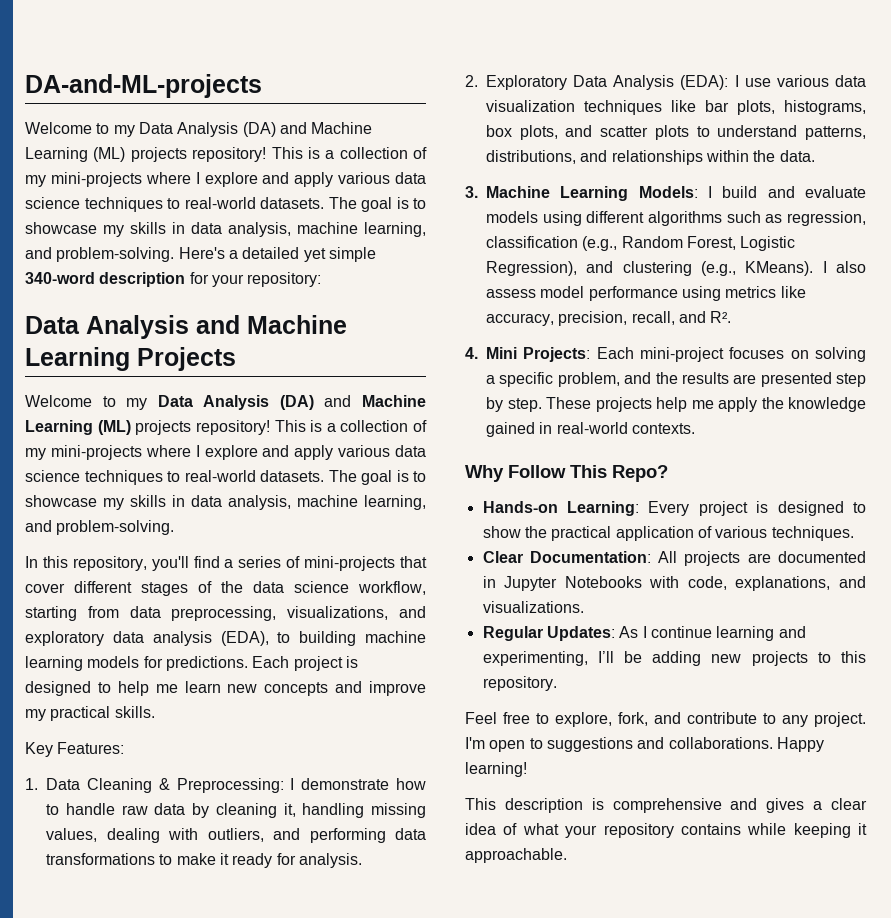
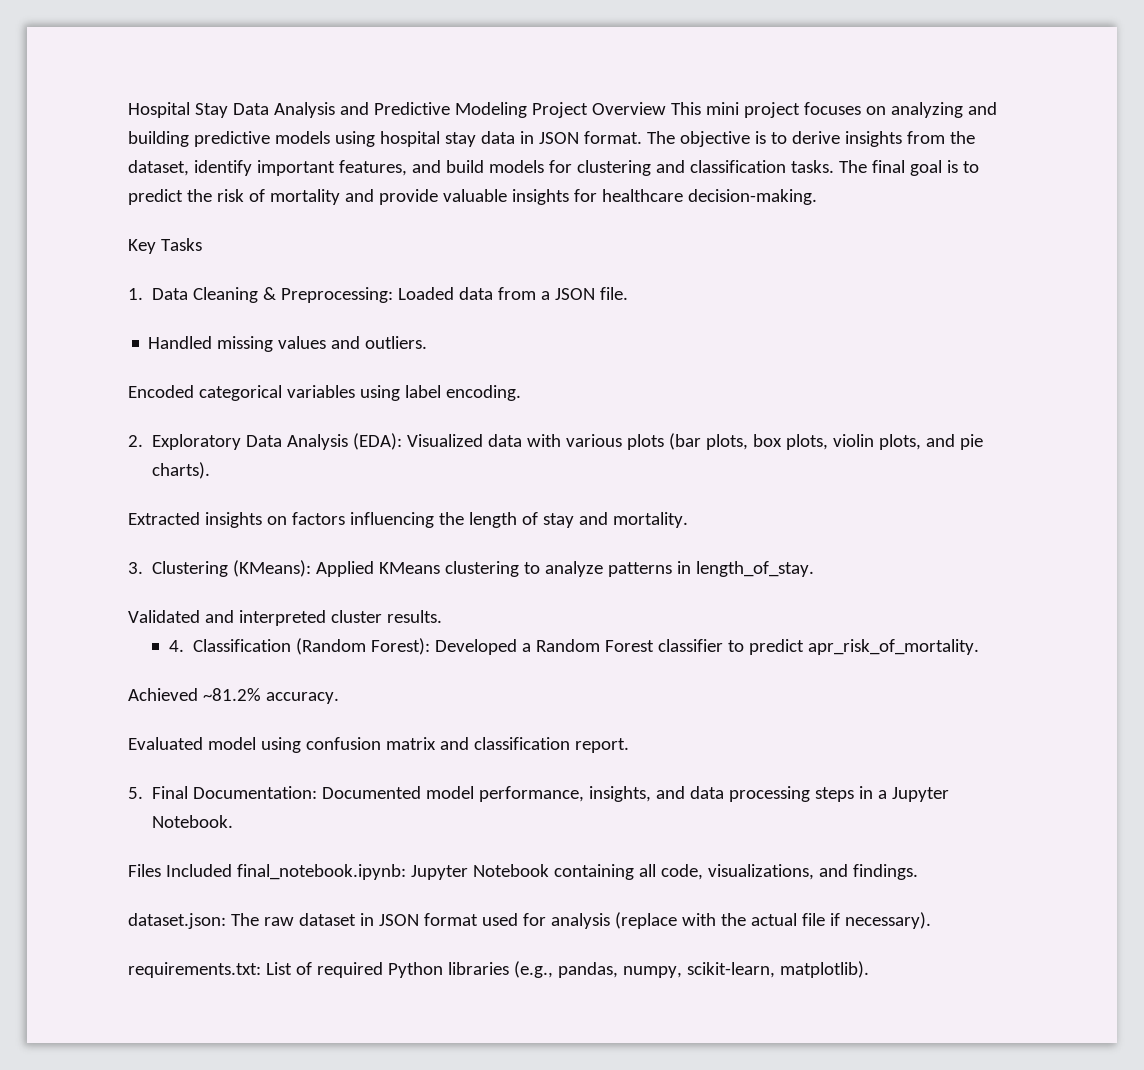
[25,74,262,98] [25,122,373,137] [25,147,427,162] [25,172,426,187] [25,197,426,212] [25,222,426,237] [25,247,376,262] [25,272,322,287] [25,315,347,339] [25,347,236,371] [25,395,426,410] [25,420,427,435] [25,445,426,460] [25,470,426,485] [25,495,426,510] [25,520,175,535] [25,556,428,571] [25,581,426,596] [25,606,427,621] [25,631,426,646] [25,656,358,671] [25,681,426,696] [25,706,155,721] DA-and-ML-projects // Welcome to my Data Analysis (DA) and Machine Learning (ML) projects repository! This is a collection of my mini-projects where I explore and apply various data science techniques to real-world datasets. The goal is to showcase my skills in data analysis, machine learning, and problem-solving. Here's a detailed yet simple 340-word description for your repository: // Data Analysis and Machine Learning Projects // Welcome to my Data Analysis (DA) and Machine Learning (ML) projects repository! This is a collection of my mini-projects where I explore and apply various data science techniques to real-world datasets. The goal is to showcase my skills in data analysis, machine learning, and problem-solving. // In this repository, you'll find a series of mini-projects that cover different stages of the data science workflow, starting from data preprocessing, visualizations, and exploratory data analysis (EDA), to building machine learning models for predictions. Each project is designed to help me learn new concepts and improve my practical skills. -> [128,102,997,118] [128,131,975,147] [128,160,979,176] [128,189,817,205] Hospital Stay Data Analysis and Predictive Modeling Project Overview This mini project focuses on analyzing and building predictive models using hospital stay data in JSON format. The objective is to derive insights from the dataset, identify important features, and build models for clustering and classification tasks. The final goal is to predict the risk of mortality and provide valuable insights for healthcare decision-making.
[57,742,125,754] Features: -> [160,238,202,251] Tasks
[290,778,426,790] [46,803,426,818] [46,828,426,843] [46,853,362,868] I demonstrate how to handle raw data by cleaning it, handling missing values, dealing with outliers, and performing data transformations to make it ready for analysis. -> [398,287,629,300] [148,336,428,352] [128,385,521,401] Loaded data from a JSON file. // Handled missing values and outliers. // Encoded categorical variables using label encoding.
[734,75,867,87] [486,100,866,115] [486,125,866,140] [486,150,815,165] [465,186,866,201] [486,211,866,226] [486,236,796,251] [486,261,866,276] [486,286,806,301] [486,311,732,326] [465,347,866,362] [486,372,866,387] [486,397,866,412] [486,422,695,437] [465,465,668,482] [482,501,866,516] [482,526,854,541] [482,551,866,566] [482,576,866,591] [482,601,584,613] [482,626,806,641] [482,651,866,666] [482,676,557,691] [465,712,866,727] [465,737,824,752] [465,762,527,777] [465,798,867,813] [465,823,867,838] [465,848,567,863] I use various data visualization techniques like bar plots, histograms, box plots, and scatter plots to understand patterns, distributions, and relationships within the data. // 3. Machine Learning Models: I build and evaluate models using different algorithms such as regression, classification (e.g., Random Forest, Logistic Regression), and clustering (e.g., KMeans). I also assess model performance using metrics like accuracy, precision, recall, and R². // 4. Mini Projects: Each mini-project focuses on solving a specific problem, and the results are presented step by step. These projects help me apply the knowledge gained in real-world contexts. // Why Follow This Repo? // Hands-on Learning: Every project is designed to show the practical application of various techniques. // Clear Documentation: All projects are documented in Jupyter Notebooks with code, explanations, and visualizations. // Regular Updates: As I continue learning and experimenting, I’ll be adding new projects to this repository. // Feel free to explore, fork, and contribute to any project. I'm open to suggestions and collaborations. Happy learning! // This description is comprehensive and gives a clear idea of what your repository contains while keeping it approachable. -> [407,433,984,450] [152,462,211,479] [128,512,688,528] [128,560,815,577] [128,610,442,626] [168,638,980,655] [128,688,339,704] [128,737,629,753] [128,786,950,802] [152,815,234,828] [128,864,918,880] [128,912,931,929] [128,961,869,978] Visualized data with various plots (bar plots, box plots, violin plots, and pie charts). // Extracted insights on factors influencing the length of stay and mortality. // 3. Clustering (KMeans): Applied KMeans clustering to analyze patterns in length_of_stay. // Validated and interpreted cluster results. // 4. Classification (Random Forest): Developed a Random Forest classifier to predict apr_risk_of_mortality. // Achieved ~81.2% accuracy. // Evaluated model using confusion matrix and classification report. // 5. Final Documentation: Documented model performance, insights, and data processing steps in a Jupyter Notebook. // Files Included final_notebook.ipynb: Jupyter Notebook containing all code, visualizations, and findings. // dataset.json: The raw dataset in JSON format used for analysis (replace with the actual file if necessary). // requirements.txt: List of required Python libraries (e.g., pandas, numpy, scikit-learn, matplotlib).

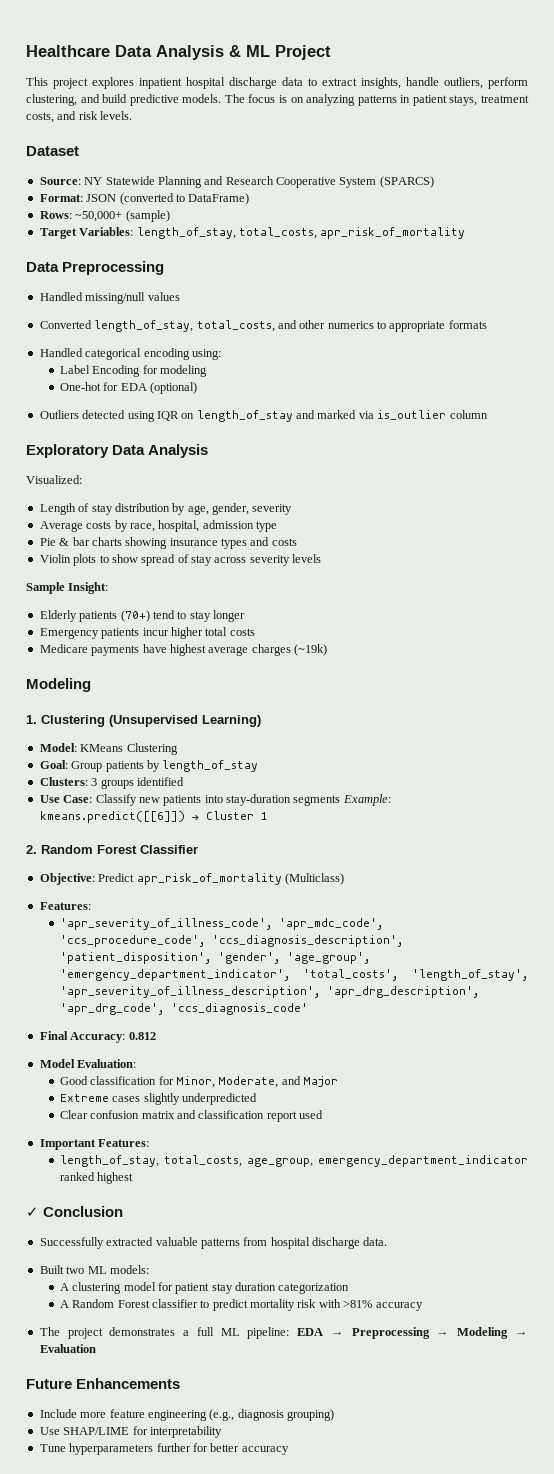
[128,102,997,118] [128,131,975,147] [128,160,979,176] [128,189,817,205] [128,238,202,254] [128,287,629,303] [148,336,274,352] Hospital Stay Data Analysis and Predictive Modeling Project Overview This mini project focuses on analyzing and building predictive models using hospital stay data in JSON format. The objective is to derive insights from the dataset, identify important features, and build models for clustering and classification tasks. The final goal is to predict the risk of mortality and provide valuable insights for healthcare decision-making. // Key Tasks // 1. Data Cleaning & Preprocessing: Loaded data from a JSON file. // Handled missing -> [26,45,331,60] [26,77,528,89] [26,94,529,106] [26,111,133,123] [26,146,79,156] [39,176,434,188] [39,193,250,205] [39,210,170,222] [39,227,466,239] [26,261,165,275] [39,292,146,304] Healthcare Data Analysis & ML Project // This project explores inpatient hospital discharge data to extract insights, handle outliers, perform clustering, and build predictive models. The focus is on analyzing patterns in patient stays, treatment costs, and risk levels. // Dataset // Source: NY Statewide Planning and Research Cooperative System (SPARCS) // Format: JSON (converted to DataFrame) // Rows: ~50,000+ (sample) // Target Variables: length_of_stay, total_costs, apr_risk_of_mortality // Data Preprocessing // Handled missing/null
[331,336,428,349] [128,385,521,401] [128,433,984,450] [152,462,211,479] [128,512,688,528] [128,560,815,577] [128,610,442,626] [168,638,532,655] and outliers. // Encoded categorical variables using label encoding. // 2. Exploratory Data Analysis (EDA): Visualized data with various plots (bar plots, box plots, violin plots, and pie charts). // Extracted insights on factors influencing the length of stay and mortality. // 3. Clustering (KMeans): Applied KMeans clustering to analyze patterns in length_of_stay. // Validated and interpreted cluster results. // 4. Classification (Random Forest): Developed a -> [39,320,487,332] [39,348,221,360] [59,365,207,377] [59,382,197,394] [39,410,488,422] [26,444,209,458] [26,475,82,484] [39,503,293,515] [39,520,277,532] [39,537,297,549] [39,554,322,566] [26,582,109,594] [39,610,245,622] [39,627,255,639] [39,644,327,656] [26,678,91,692] [26,715,261,727] [39,743,178,755] [39,760,259,772] [39,777,184,789] [39,794,391,806] [39,811,268,823] [26,845,198,854] [39,873,344,885] [39,902,91,910] [59,918,383,930] [59,935,403,947] [59,952,370,964] [59,969,528,981] [59,986,479,998] [59,1003,308,1015] [39,1031,156,1043] [39,1059,137,1068] [59,1076,339,1088] [59,1093,257,1105] [59,1110,324,1122] [39,1139,150,1150] [59,1155,528,1167] [59,1172,134,1184] [26,1206,124,1217] [39,1237,388,1249] [39,1265,149,1274] [59,1282,350,1294] [59,1300,69,1308] // Converted length_of_stay, total_costs, and other numerics to appropriate formats // Handled categorical encoding using: // Label Encoding for modeling // One-hot for EDA (optional) // Outliers detected using IQR on length_of_stay and marked via is_outlier column // Exploratory Data Analysis // Visualized: // Length of stay distribution by age, gender, severity // Average costs by race, hospital, admission type // Pie & bar charts showing insurance types and costs // Violin plots to show spread of stay across severity levels // Sample Insight: // Elderly patients (70+) tend to stay longer // Emergency patients incur higher total costs // Medicare payments have highest average charges (~19k) // Modeling // 1. Clustering (Unsupervised Learning) // Model: KMeans Clustering // Goal: Group patients by length_of_stay // Clusters: 3 groups identified // Use Case: Classify new patients into stay-duration segments Example: kmeans.predict([[6]]) → Cluster 1 // 2. Random Forest Classifier // Objective: Predict apr_risk_of_mortality (Multiclass) // Features: // 'apr_severity_of_illness_code', 'apr_mdc_code', 'ccs_procedure_code', 'ccs_diagnosis_description', 'patient_disposition', 'gender', 'age_group', 'emergency_department_indicator', 'total_costs', 'length_of_stay', 'apr_severity_of_illness_description', 'apr_drg_description', 'apr_drg_code', 'ccs_diagnosis_code' // Final Accuracy: 0.812 // Model Evaluation: // Good classification for Minor, Moderate, and Major // Extreme cases slightly underpredicted // Clear confusion matrix and classification report used // Important Features: // length_of_stay, total_costs, age_group, emergency_department_indicator ranked highest // ✓ Conclusion // Successfully extracted valuable patterns from hospital discharge data. // Built two ML models: // A clustering model for patient stay duration categorization // A
[808,639,980,655] [128,688,339,704] [128,737,629,753] [128,786,950,802] [152,815,234,828] [128,864,918,880] [128,912,931,929] [128,961,869,978] apr_risk_of_mortality. // Achieved ~81.2% accuracy. // Evaluated model using confusion matrix and classification report. // 5. Final Documentation: Documented model performance, insights, and data processing steps in a Jupyter Notebook. // Files Included final_notebook.ipynb: Jupyter Notebook containing all code, visualizations, and findings. // dataset.json: The raw dataset in JSON format used for analysis (replace with the actual file if necessary). // requirements.txt: List of required Python libraries (e.g., pandas, numpy, scikit-learn, matplotlib). -> [250,1299,423,1311] [39,1327,528,1339] [39,1344,96,1353] [26,1378,181,1389] [39,1409,334,1421] [39,1426,222,1438] [39,1443,289,1455] mortality risk with >81% accuracy // The project demonstrates a full ML pipeline: EDA → Preprocessing → Modeling → Evaluation // Future Enhancements // Include more feature engineering (e.g., diagnosis grouping) // Use SHAP/LIME for interpretability // Tune hyperparameters further for better accuracy

